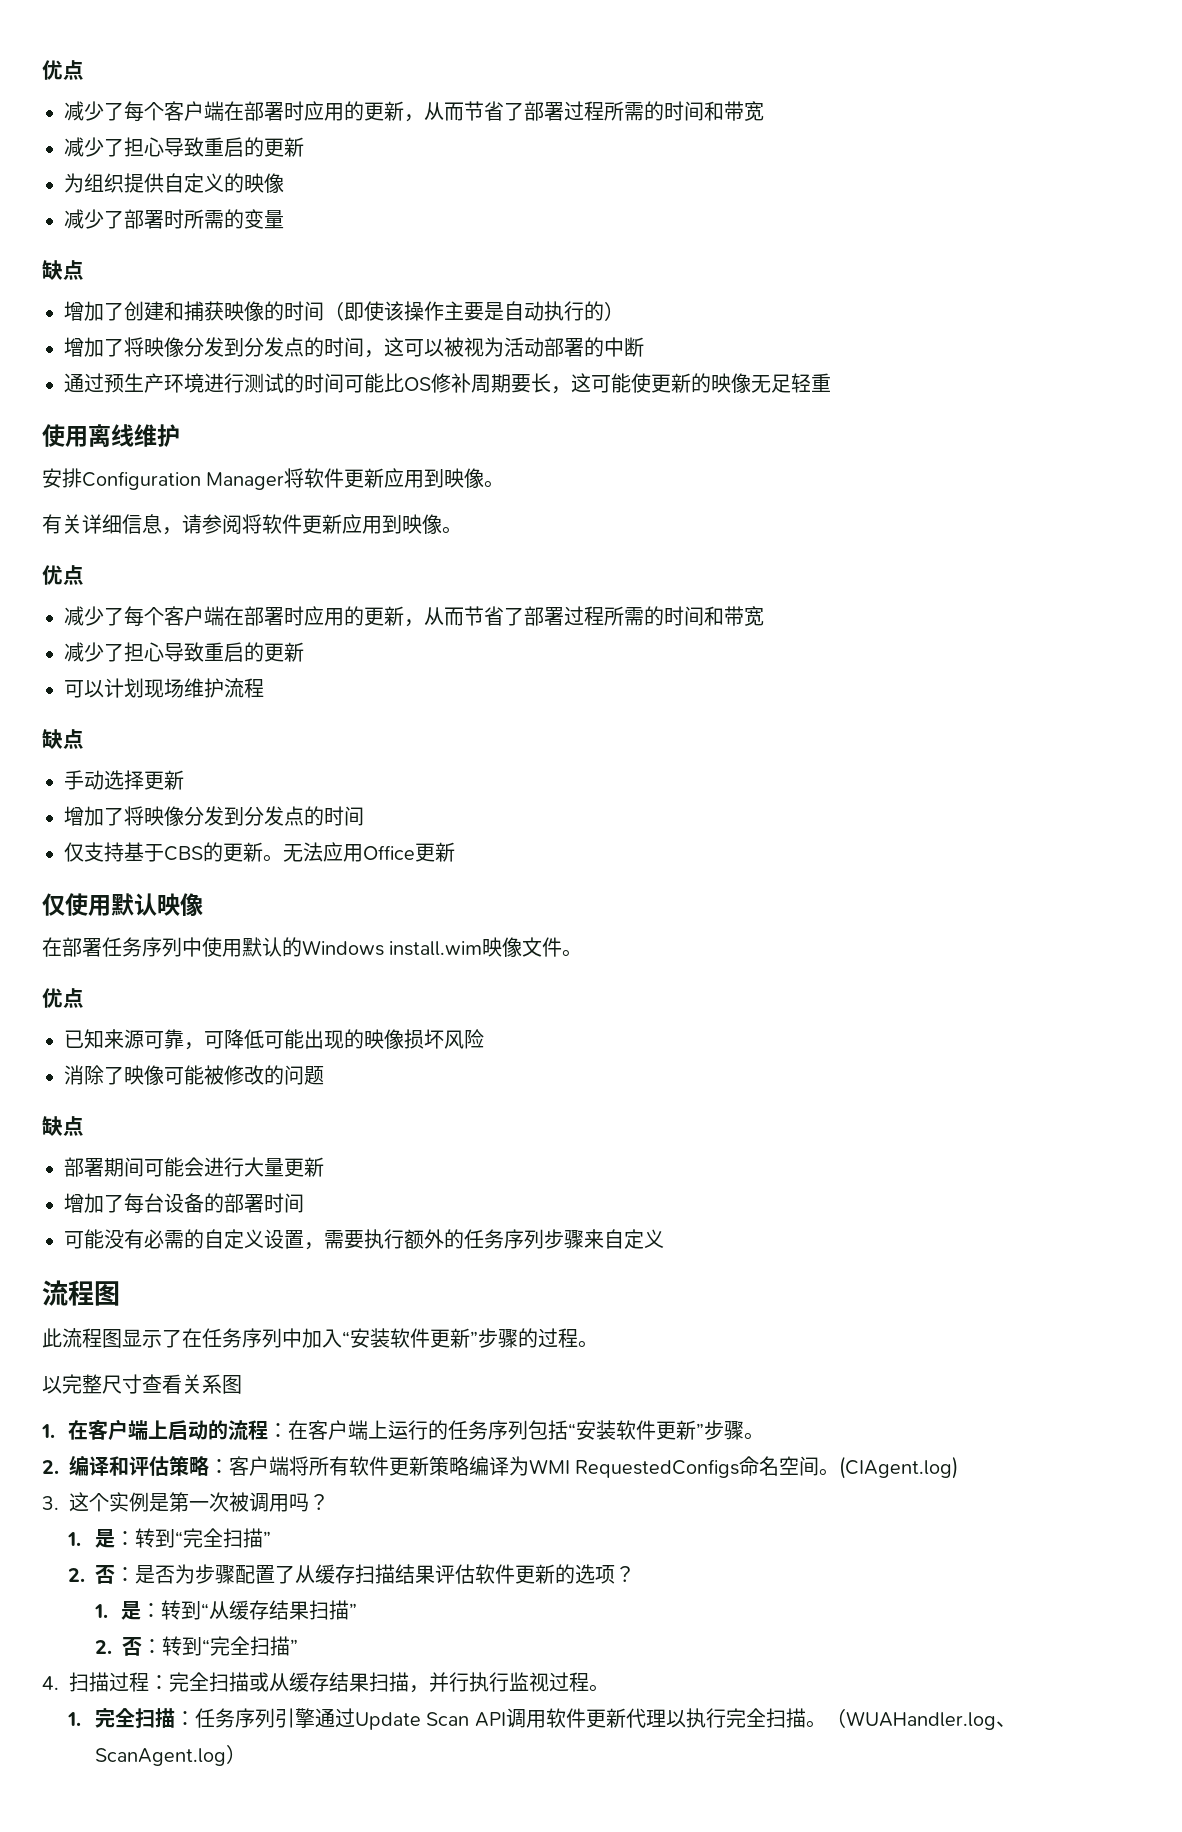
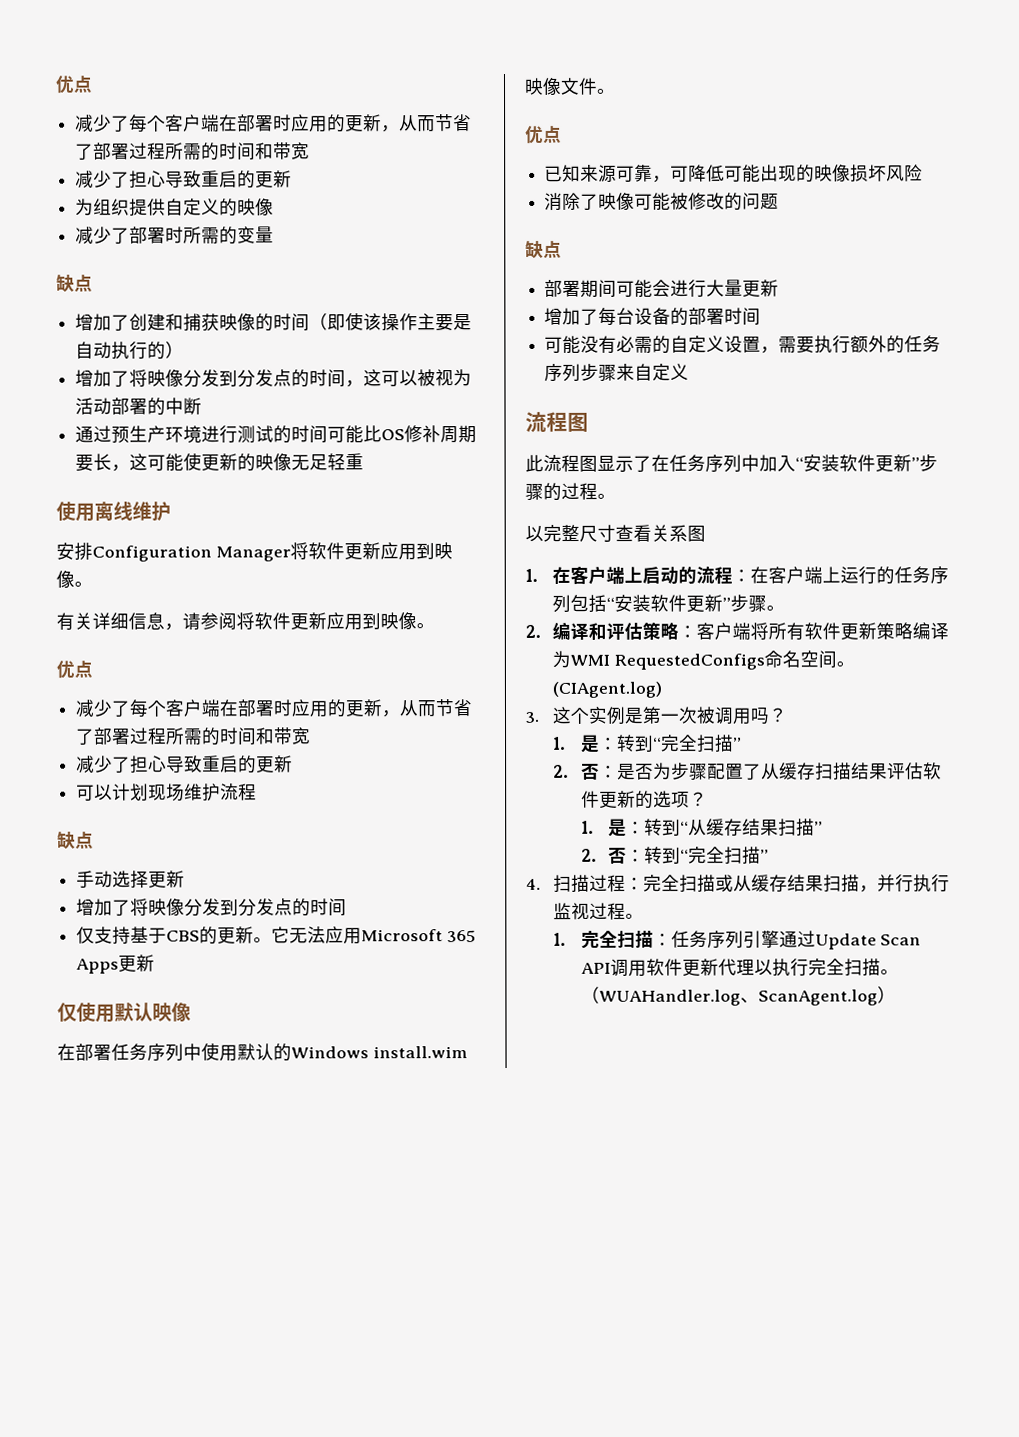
(283, 858) none -> [271,926,291,944] 它
[363,845,415,860] Office -> [361,929,476,943] [76,958,120,974] Microsoft 365 Apps

